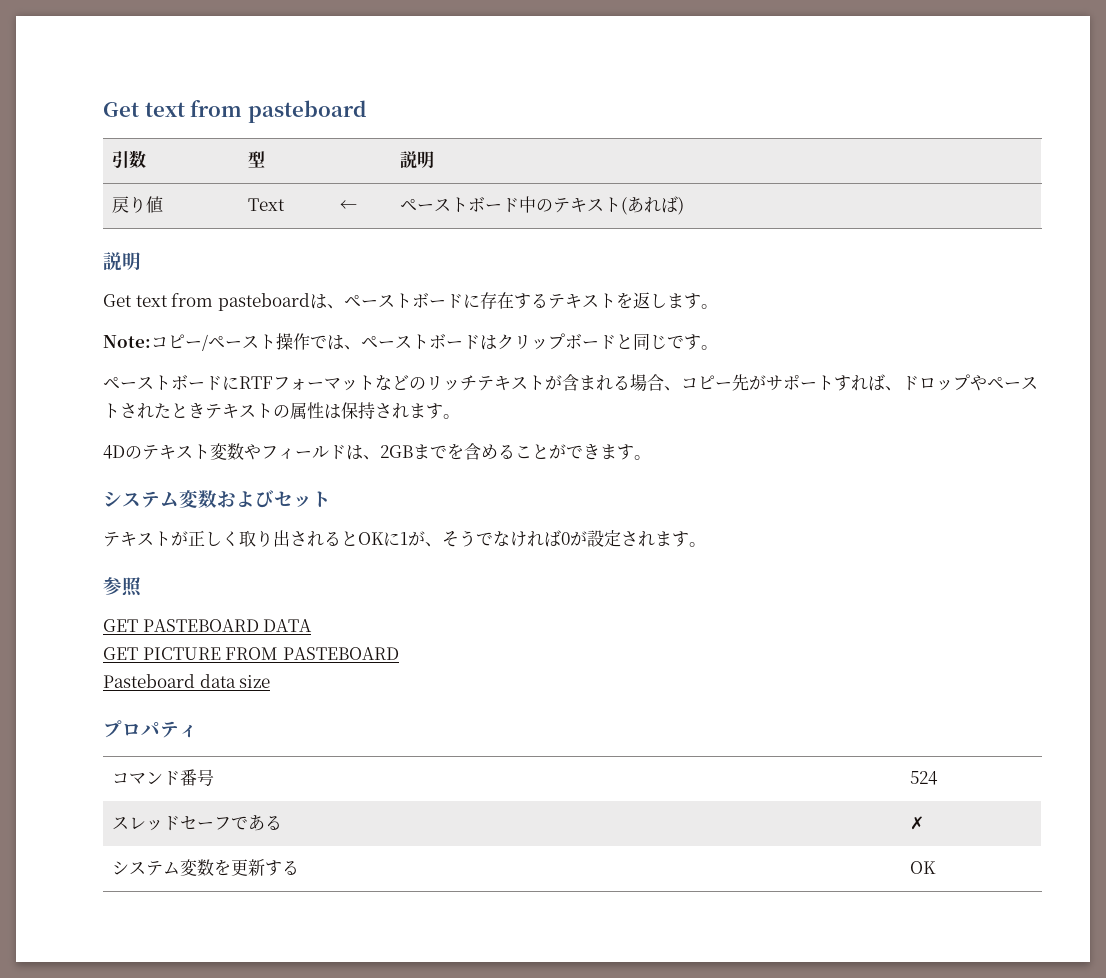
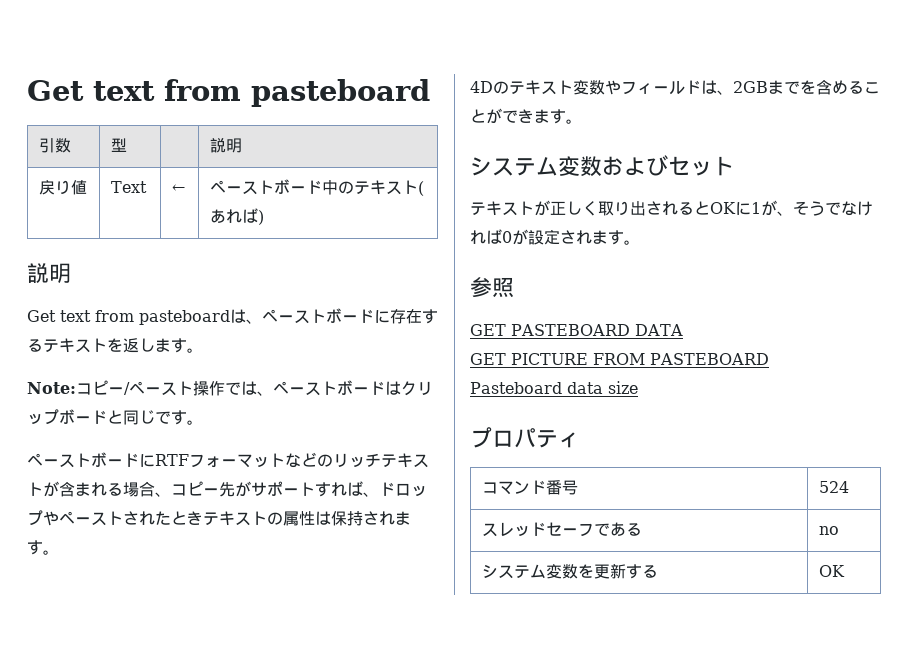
[910,816,925,830] ✗ -> [819,526,840,535] no

